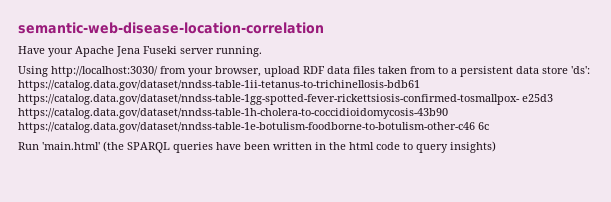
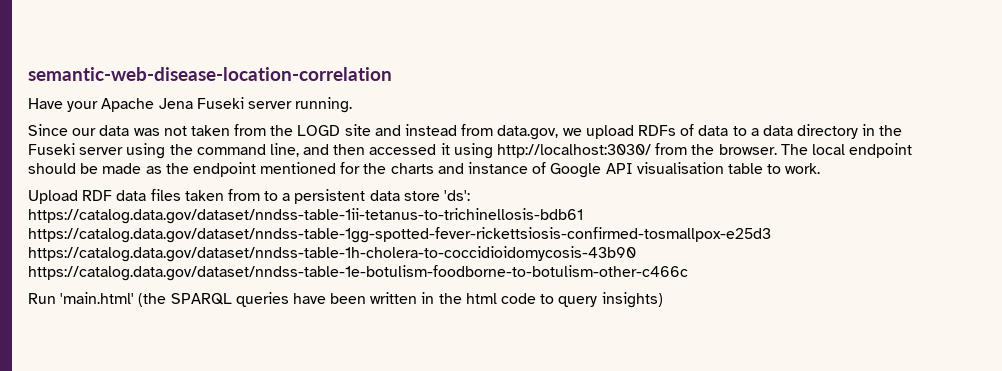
[18,66,300,77] Using http://localhost:3030/ from your browser, upload -> [28,124,903,140] [28,143,913,159] [28,162,821,178] [28,190,78,204] Since our data was not taken from the LOGD site and instead from data.gov, we upload RDFs of data to a data directory in the Fuseki server using the command line, and then accessed it using http://localhost:3030/ from the browser. The local endpoint should be made as the endpoint mentioned for the charts and instance of Google API visualisation table to work. // Upload
[18,94,553,105] [18,108,448,119] [18,122,489,133] https://catalog.data.gov/dataset/nndss-table-1gg-spotted-fever-rickettsiosis-confirmed-tosmallpox- e25d3 https://catalog.data.gov/dataset/nndss-table-1h-cholera-to-coccidioidomycosis-43b90 https://catalog.data.gov/dataset/nndss-table-1e-botulism-foodborne-to-botulism-other-c46 6c -> [28,227,771,243] [28,246,636,262] [28,265,688,281] https://catalog.data.gov/dataset/nndss-table-1gg-spotted-fever-rickettsiosis-confirmed-tosmallpox-e25d3 https://catalog.data.gov/dataset/nndss-table-1h-cholera-to-coccidioidomycosis-43b90 https://catalog.data.gov/dataset/nndss-table-1e-botulism-foodborne-to-botulism-other-c466c

